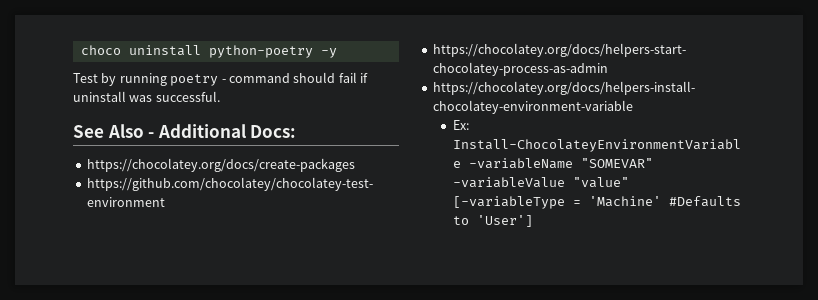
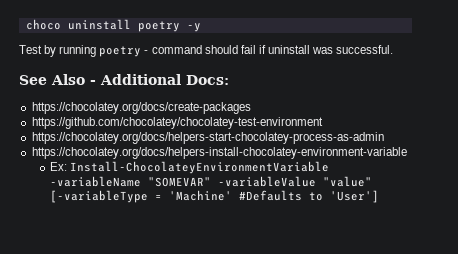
[208,45,313,58] python-poetry -> [137,21,180,32] poetry

